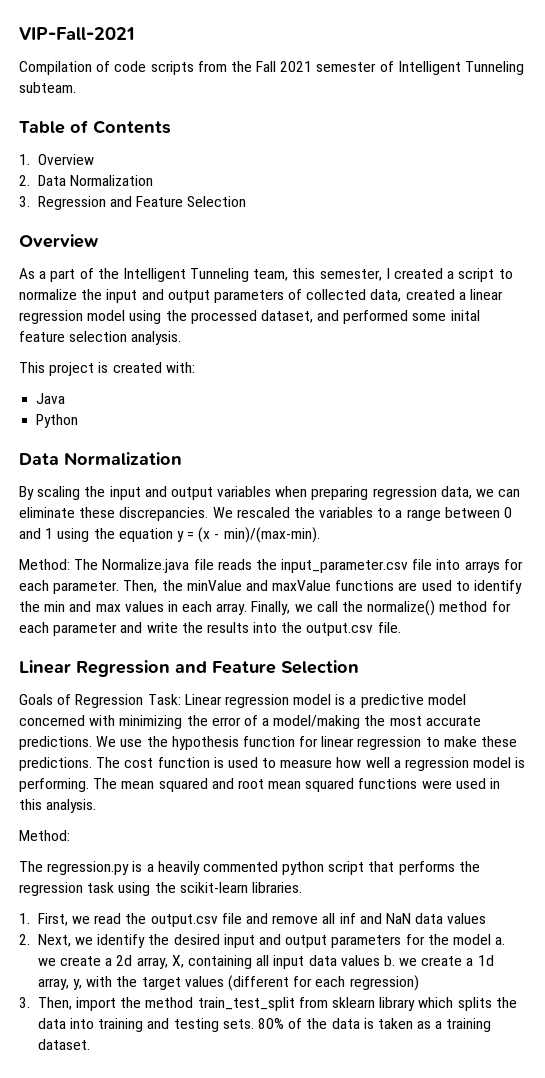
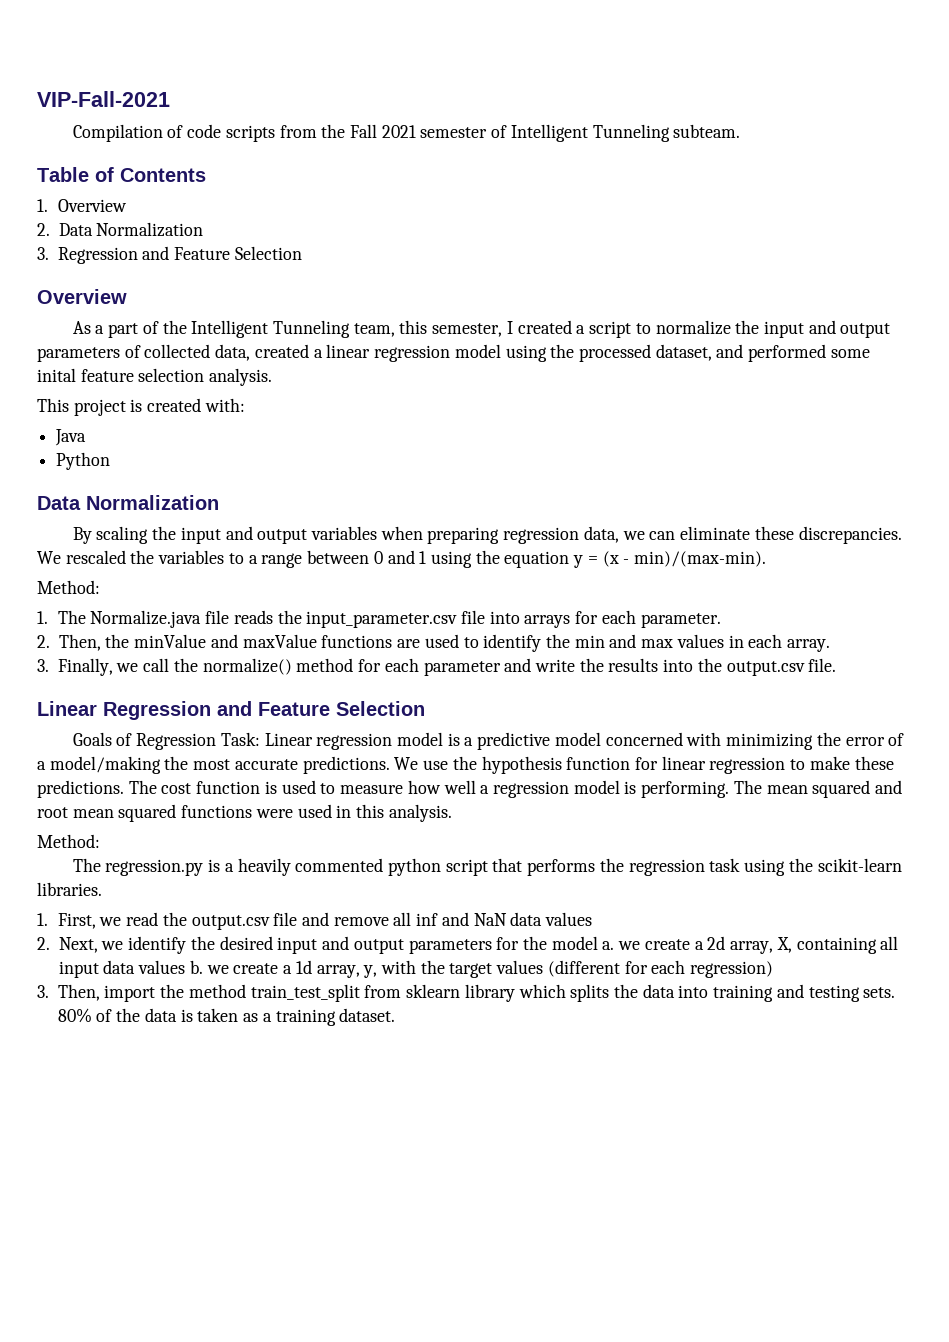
(70, 564) none -> [37,611,48,624] // 1.
(120, 587) none -> [37,635,50,648] // 2.
(248, 609) none -> [37,659,49,672] // 3.

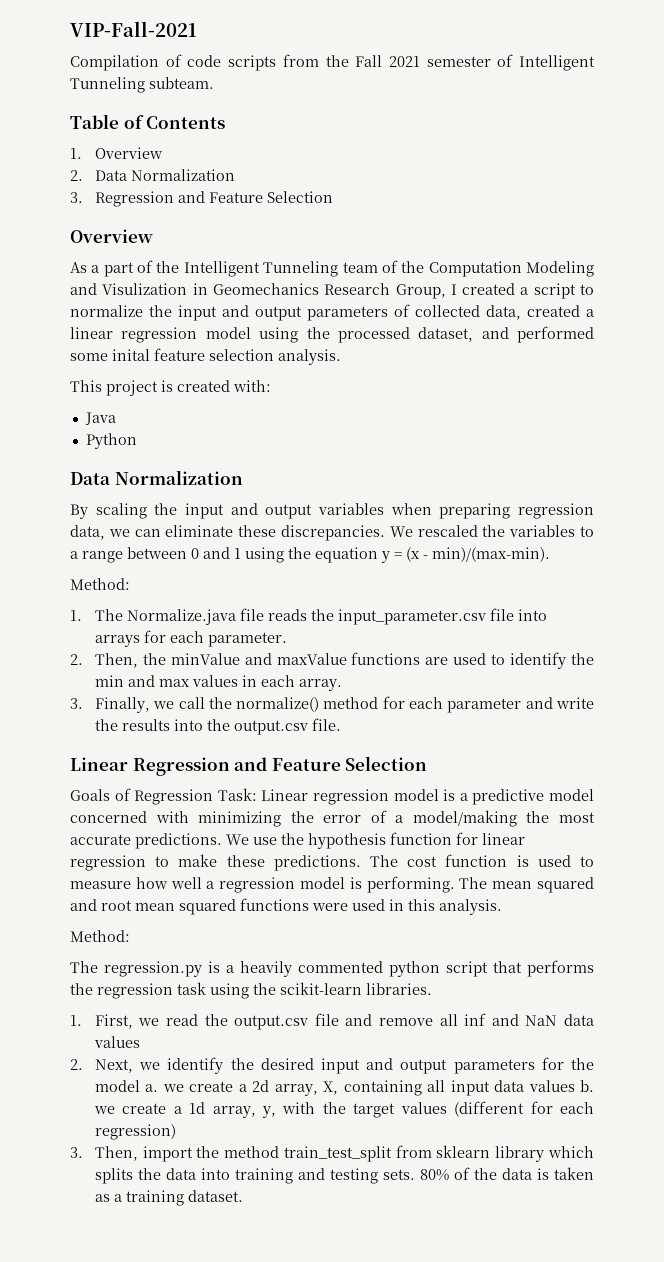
[353,320,503,337] team, this semester, -> [342,260,594,277] [70,283,446,299] team of the Computation Modeling and Visulization in Geomechanics Research Group,

